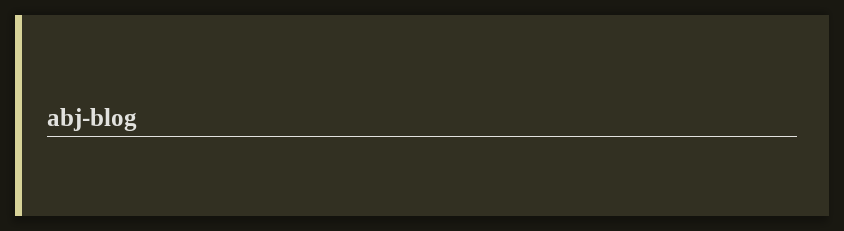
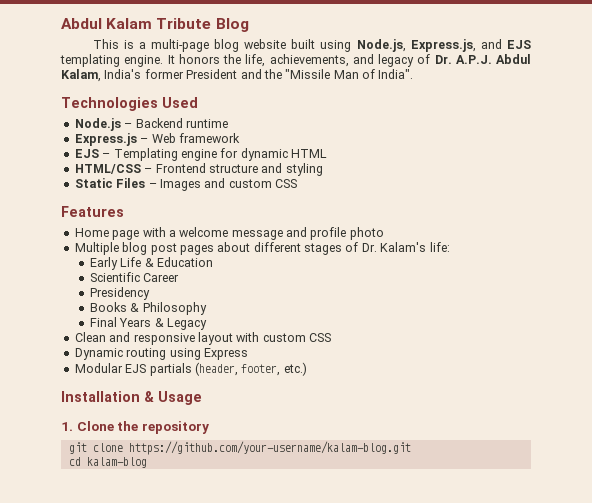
[47,108,137,131] abj-blog -> [61,18,249,32] [92,39,531,52] [60,54,531,67] [61,69,414,82] [61,97,198,111] [74,118,228,131] [74,133,240,146] [74,148,327,161] [74,163,323,176] [74,178,297,191] [61,206,124,217] [74,227,384,240] [74,242,450,255] [89,257,213,270] [89,272,180,282] [89,287,150,300] [89,302,207,315] [89,317,207,330] [74,332,331,345] [74,348,248,360] [74,362,307,376] [61,391,202,405] [61,421,209,434] [68,441,411,455] [68,457,147,468] Abdul Kalam Tribute Blog // This is a multi-page blog website built using Node.js, Express.js, and EJS templating engine. It honors the life, achievements, and legacy of Dr. A.P.J. Abdul Kalam, India's former President and the "Missile Man of India". // Technologies Used // Node.js – Backend runtime // Express.js – Web framework // EJS – Templating engine for dynamic HTML // HTML/CSS – Frontend structure and styling // Static Files – Images and custom CSS // Features // Home page with a welcome message and profile photo // Multiple blog post pages about different stages of Dr. Kalam's life: // Early Life & Education // Scientific Career // Presidency // Books & Philosophy // Final Years & Legacy // Clean and responsive layout with custom CSS // Dynamic routing using Express // Modular EJS partials (header, footer, etc.) // Installation & Usage // 1. Clone the repository // git clone https://github.com/your-username/kalam-blog.git // cd kalam-blog

